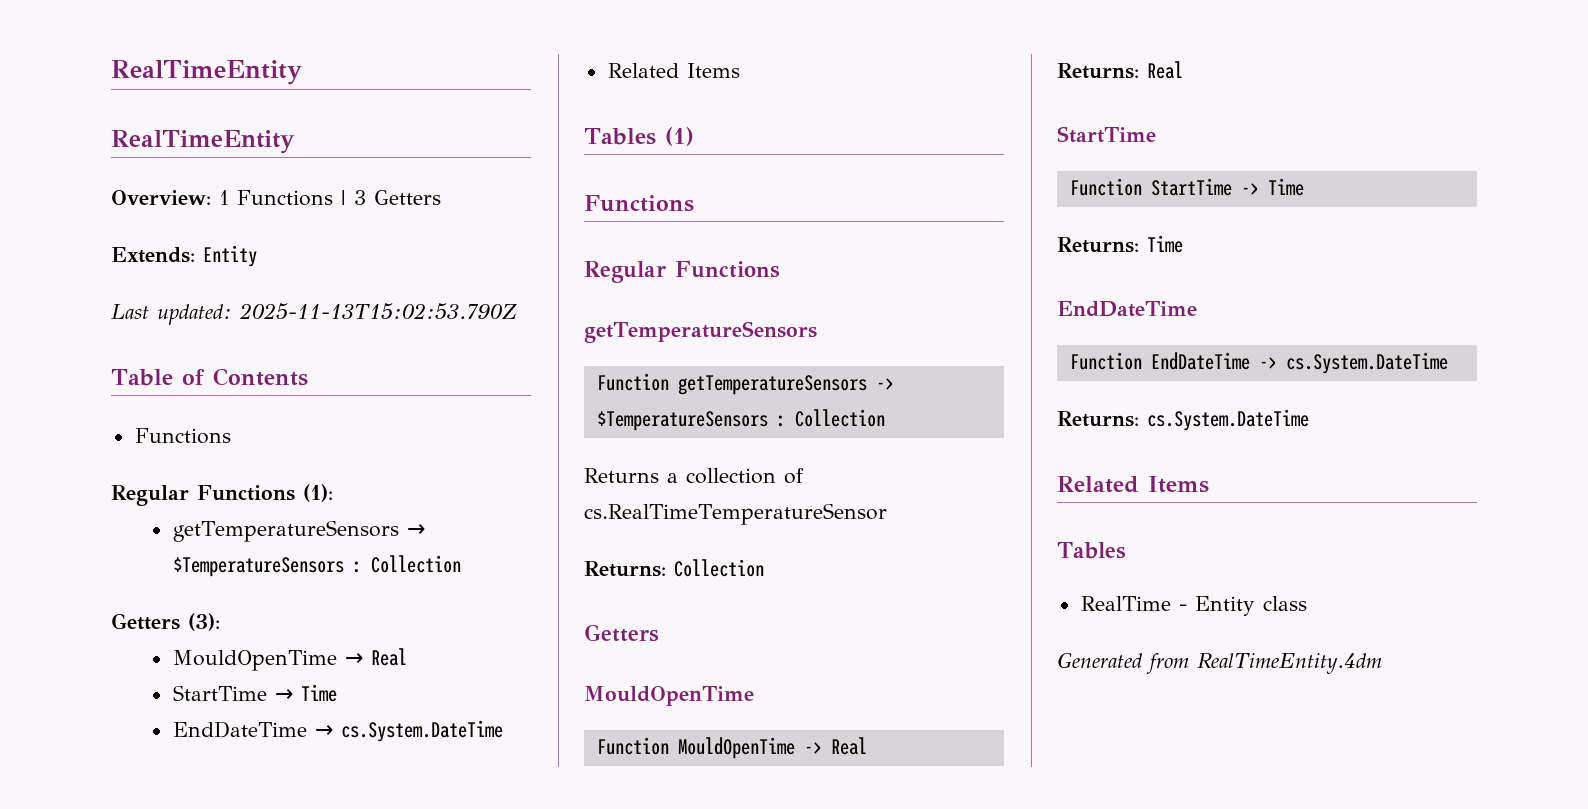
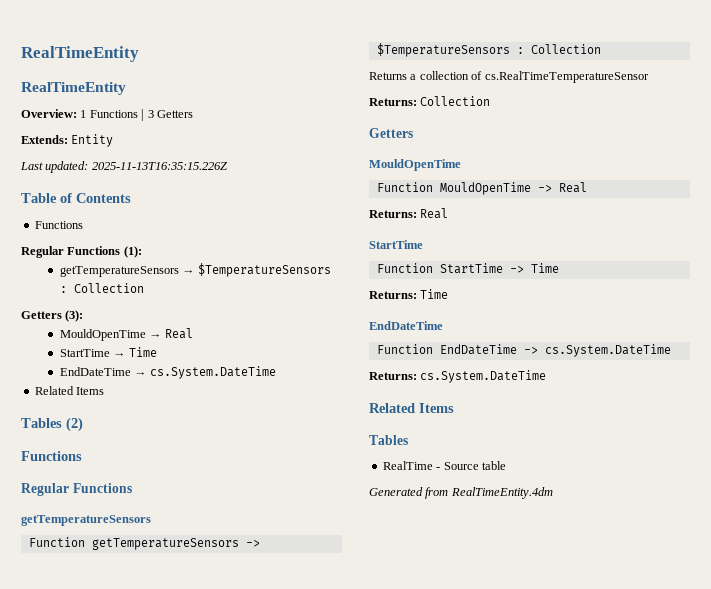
[239,303,517,320] 2025-11-13T15:02:53.790Z -> [91,162,228,170] 2025-11-13T16:35:15.226Z
[664,127,694,146] (1) -> [66,417,83,432] (2)
[1194,596,1307,616] Entity class -> [443,461,506,470] Source table

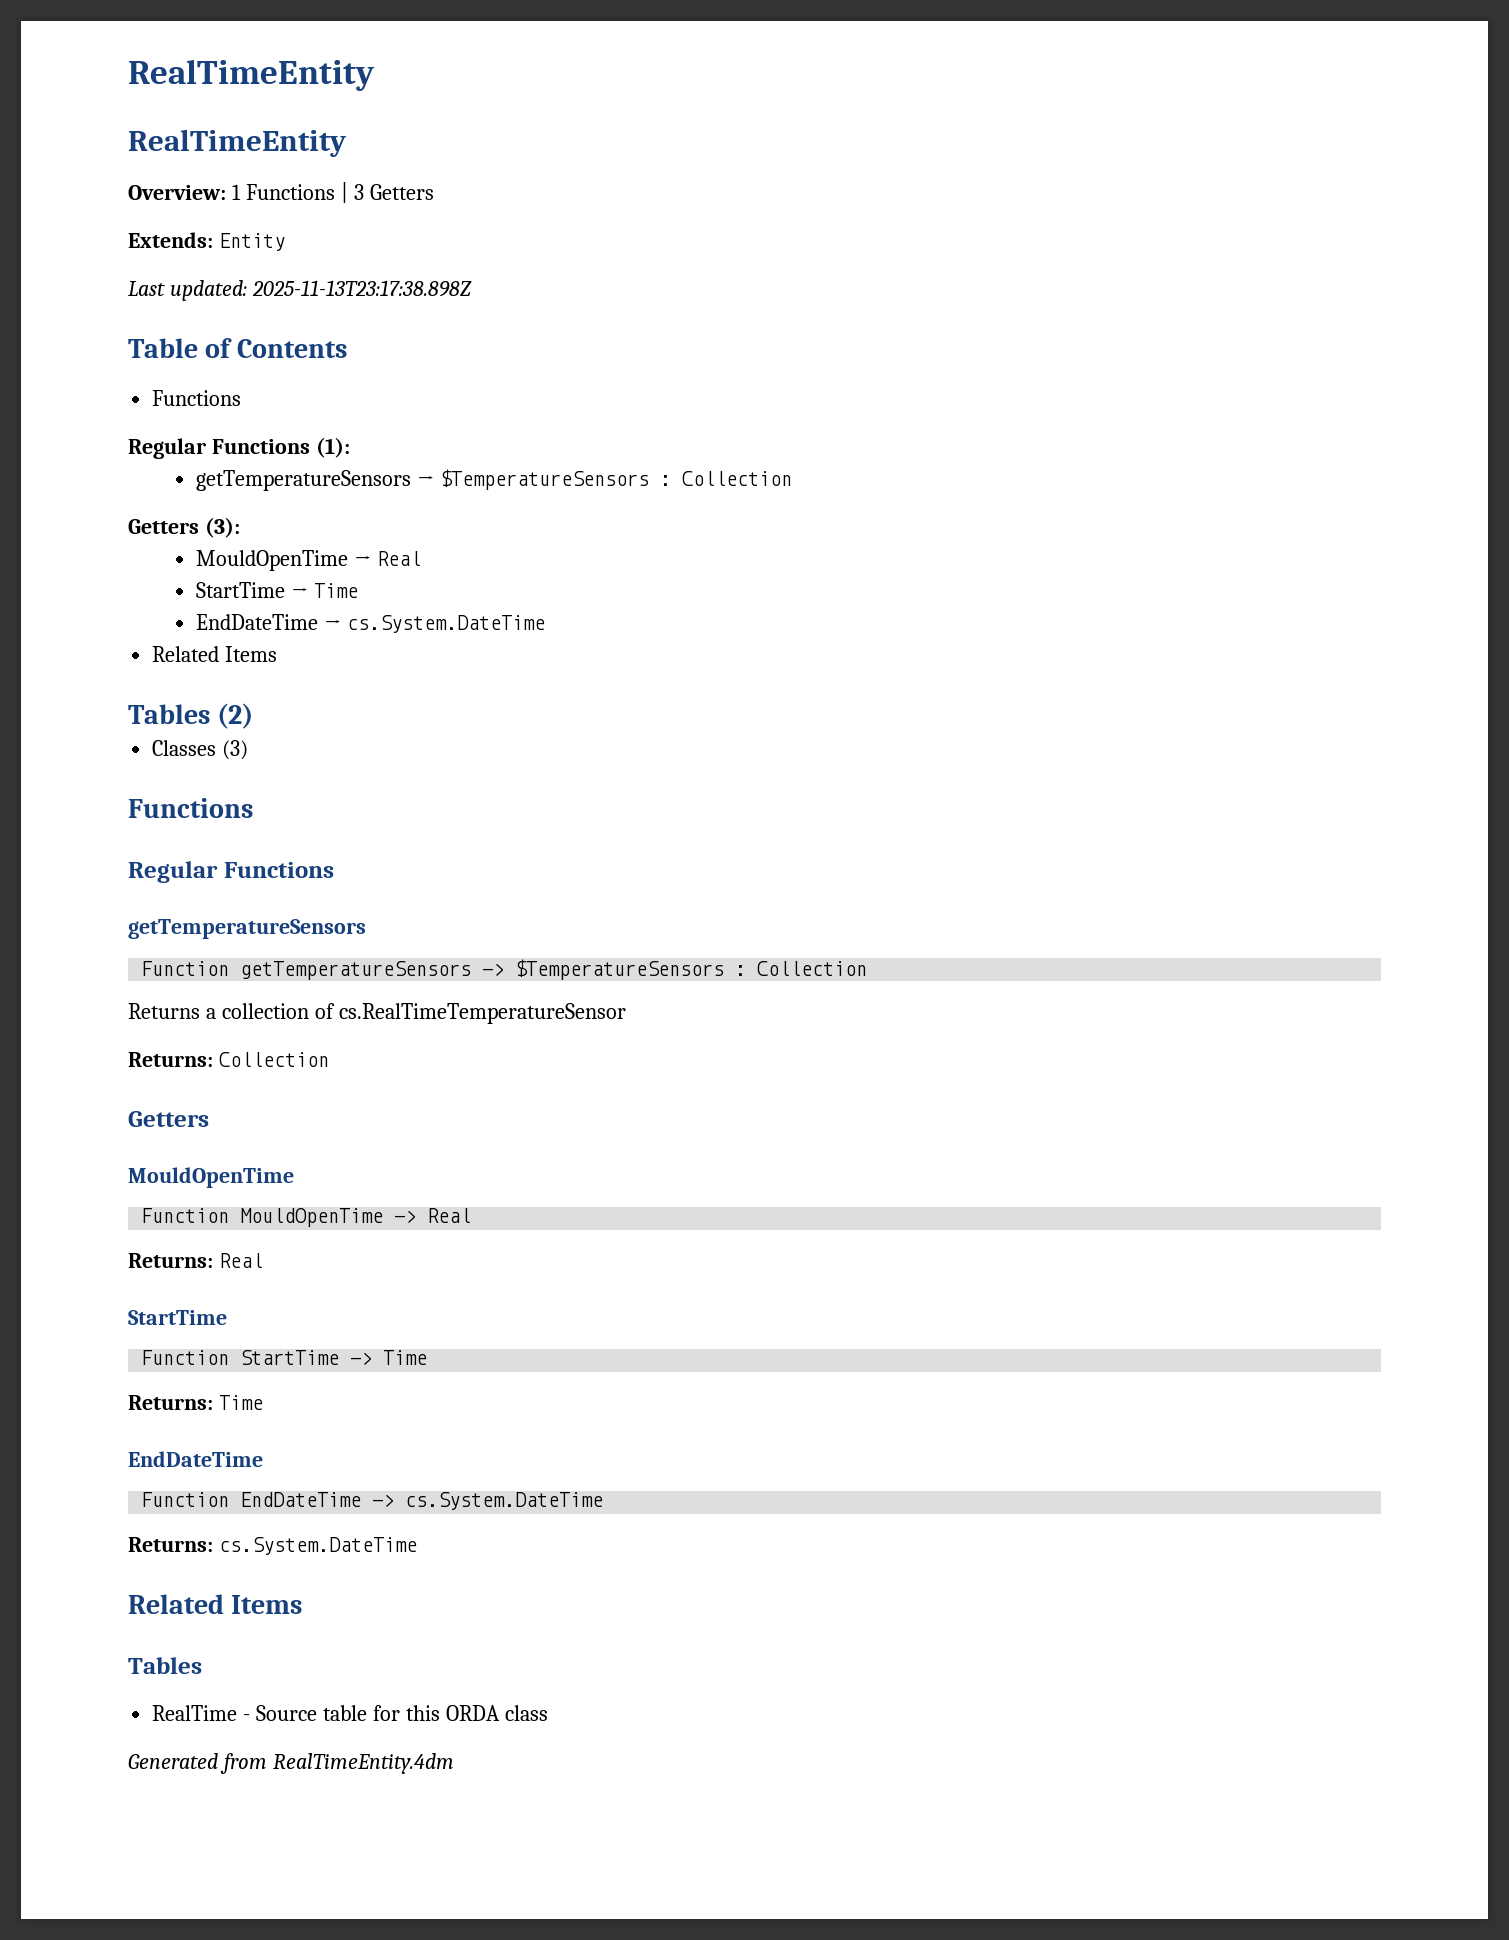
[91,162,228,170] 2025-11-13T16:35:15.226Z -> [251,280,472,297] 2025-11-13T23:17:38.898Z
(83, 424) none -> [152,740,249,760] // Classes (3)
(506, 465) none -> [372,1705,548,1721] for this ORDA class

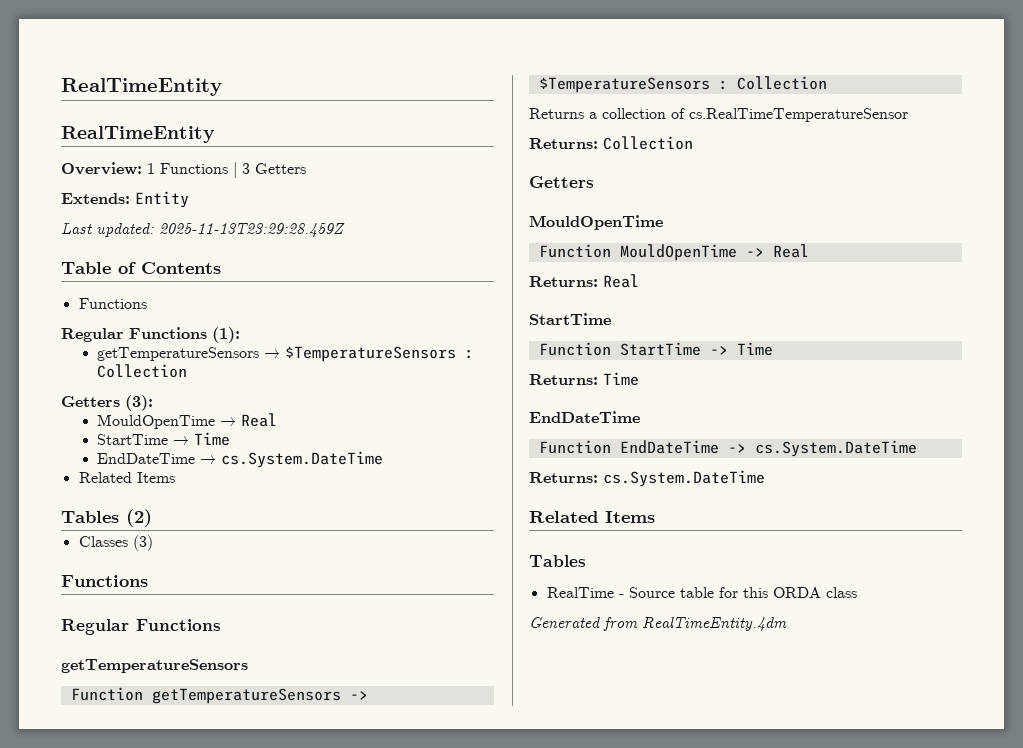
[251,280,472,297] 2025-11-13T23:17:38.898Z -> [159,223,345,237] 2025-11-13T23:29:28.459Z

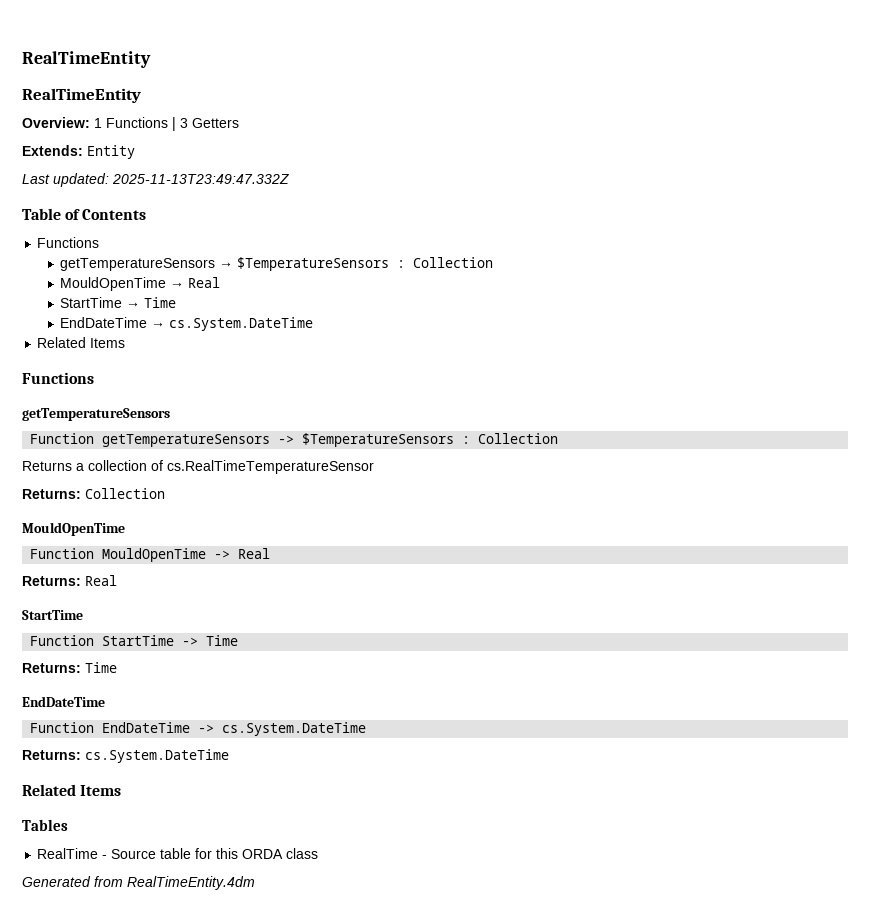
[159,223,345,237] 2025-11-13T23:29:28.459Z -> [112,174,289,184] 2025-11-13T23:49:47.332Z
[61,327,240,343] // Regular Functions (1): -> (100, 242) none
[61,395,153,411] // Getters (3): -> (494, 262) none
[61,509,152,527] [78,535,153,551] [61,575,148,587] [61,619,129,635] Tables (2) // Classes (3) // Functions // Regular -> (126, 343) none
[529,176,594,188] // Getters -> (165, 493) none

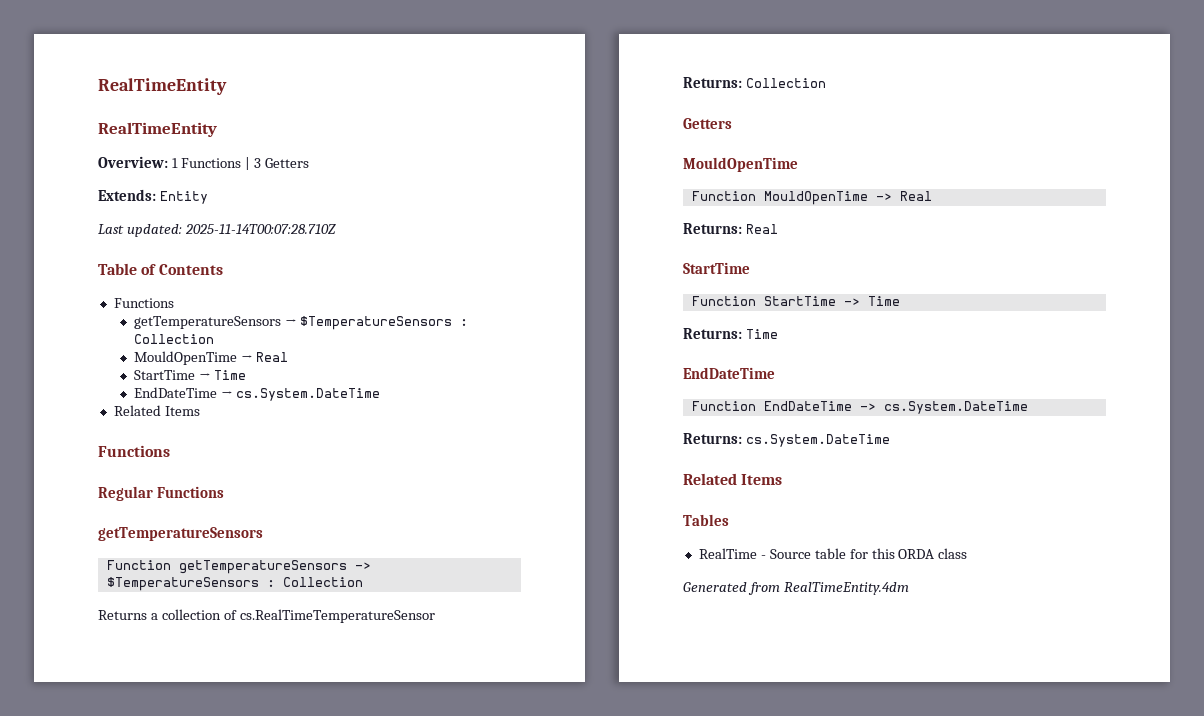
[112,174,289,184] 2025-11-13T23:49:47.332Z -> [184,224,336,234] 2025-11-14T00:07:28.710Z
(94, 378) none -> [98,486,225,501] // Regular Functions
(165, 493) none -> [683,118,732,129] // Getters

